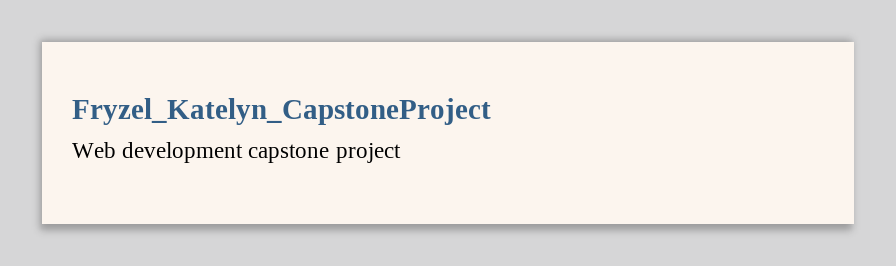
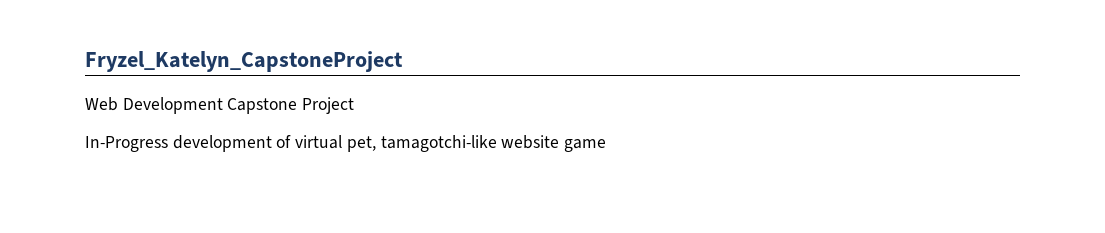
[122,142,401,163] development capstone project -> [122,97,355,114] [85,135,607,152] Development Capstone Project // In-Progress development of virtual pet, tamagotchi-like website game

